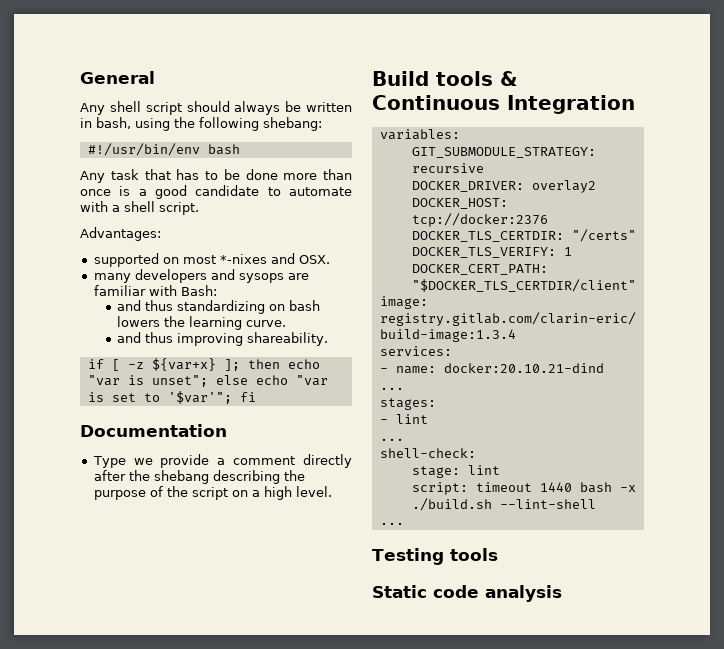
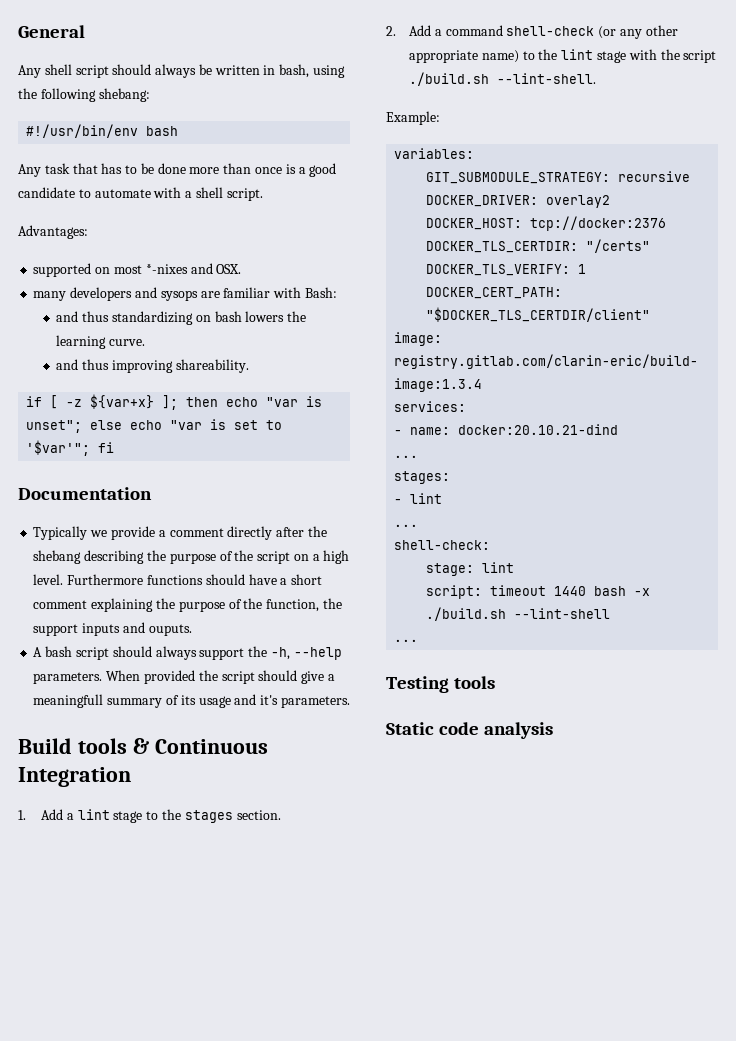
[92,456,126,468] Type -> [33,526,88,540] Typically
(332, 491) none -> [67,574,323,585] [33,598,342,612] [33,622,192,636] [33,646,342,660] [33,670,335,684] [33,694,350,708] Furthermore functions should have a short comment explaining the purpose of the function, the support inputs and ouputs. // A bash script should always support the -h, --help parameters. When provided the script should give a meaningfull summary of its usage and it's parameters.
(635, 104) none -> [18,809,281,823] [386,25,678,39] [409,49,717,63] [409,72,597,86] [386,111,440,125] // 1. Add a lint stage to the stages section. // 2. Add a command shell-check (or any other appropriate name) to the lint stage with the script ./build.sh --lint-shell. // Example:

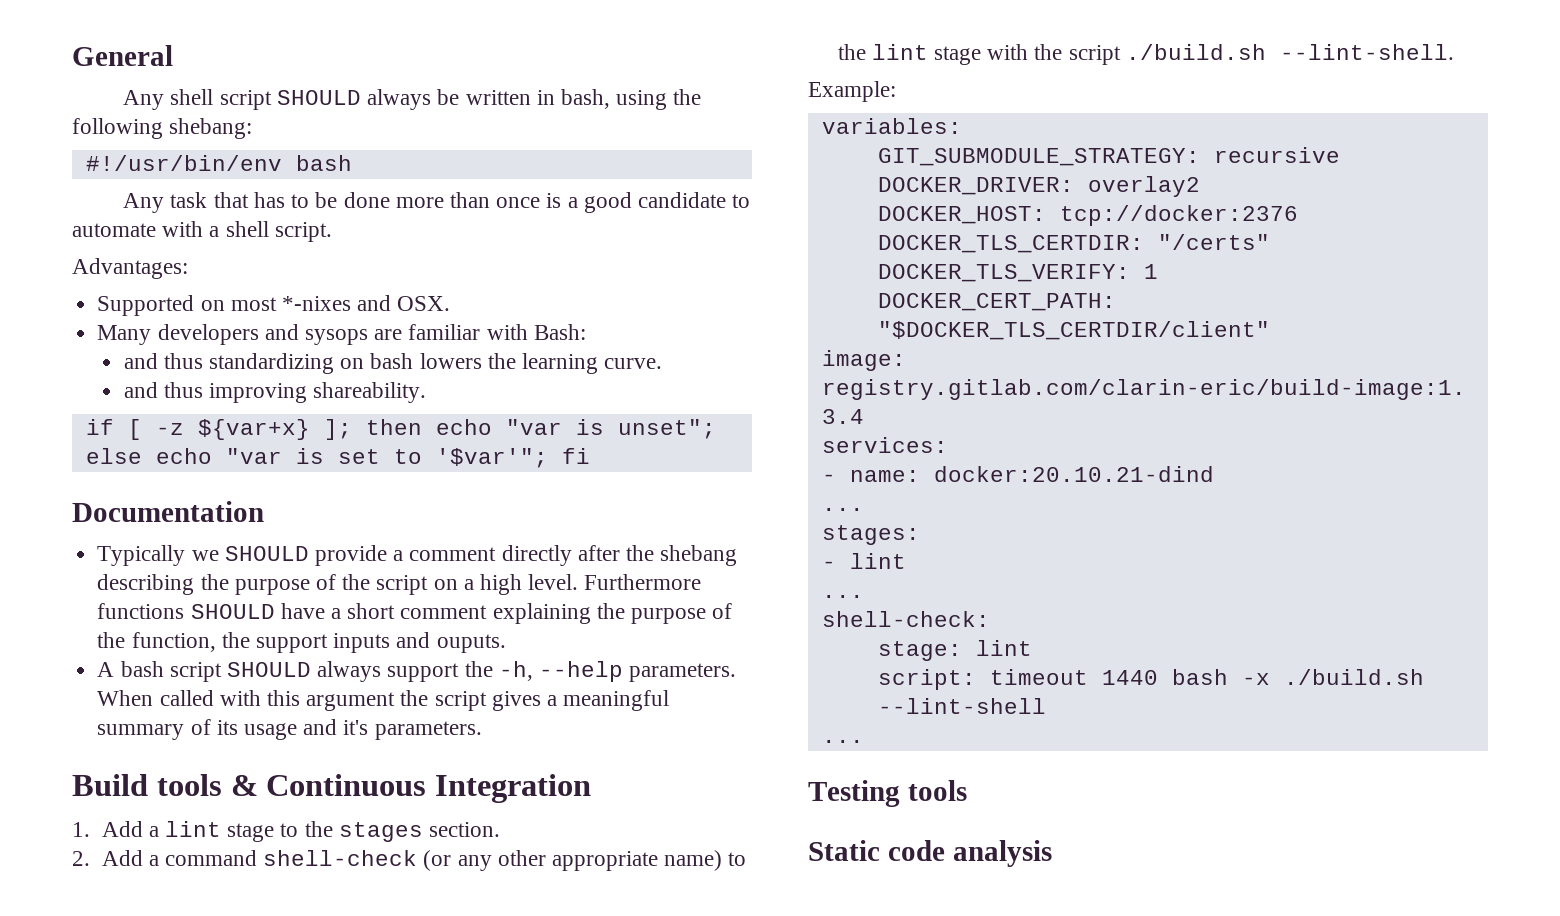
[112,64,152,75] should -> [276,90,361,105] SHOULD
[33,263,92,277] supported -> [97,295,195,316] Supported
[33,291,67,301] many -> [97,325,152,345] Many
(108, 533) none -> [224,546,309,561] SHOULD
[205,574,245,585] should -> [190,604,275,619] SHOULD
[112,646,152,657] should -> [226,662,311,677] SHOULD
[143,670,335,684] [33,694,104,708] provided the script should give a meaningfull -> [159,690,670,711] called with this argument the script gives a meaningful

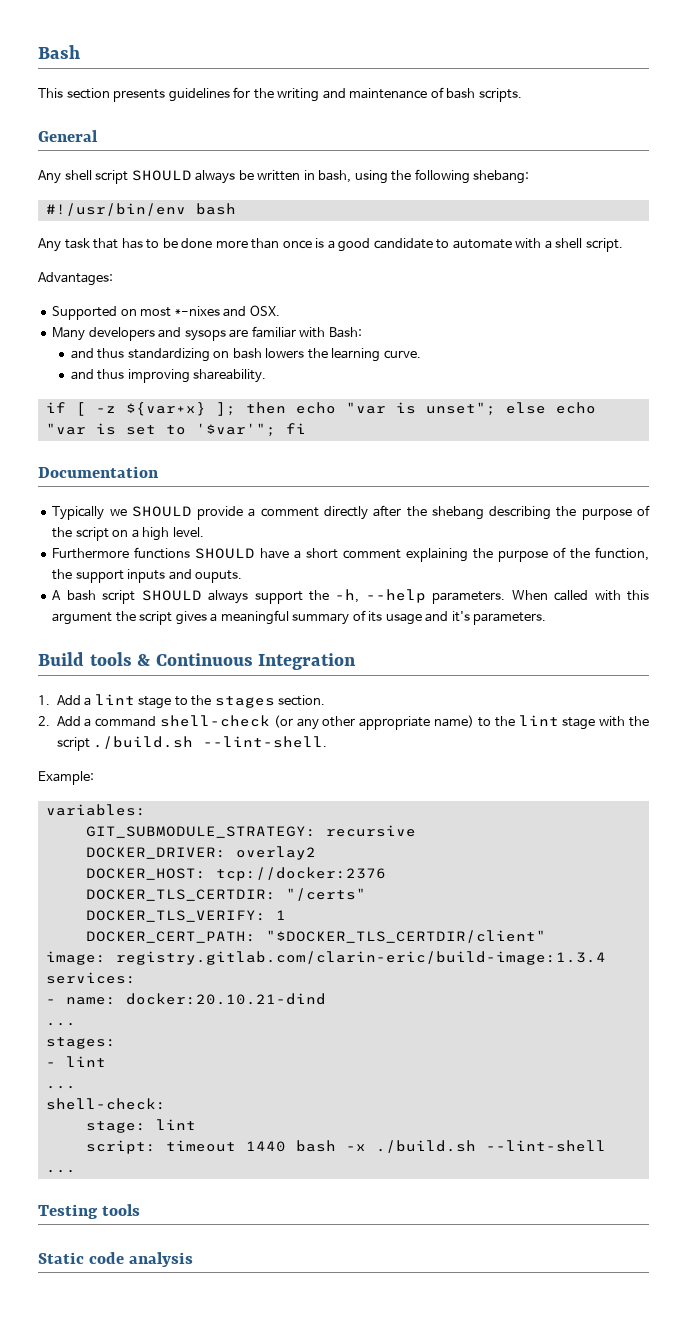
(72, 55) none -> [38,45,80,59] [38,87,522,102] Bash // This section presents guidelines for the writing and maintenance of bash scripts. //
(579, 582) none -> (204, 532) //

